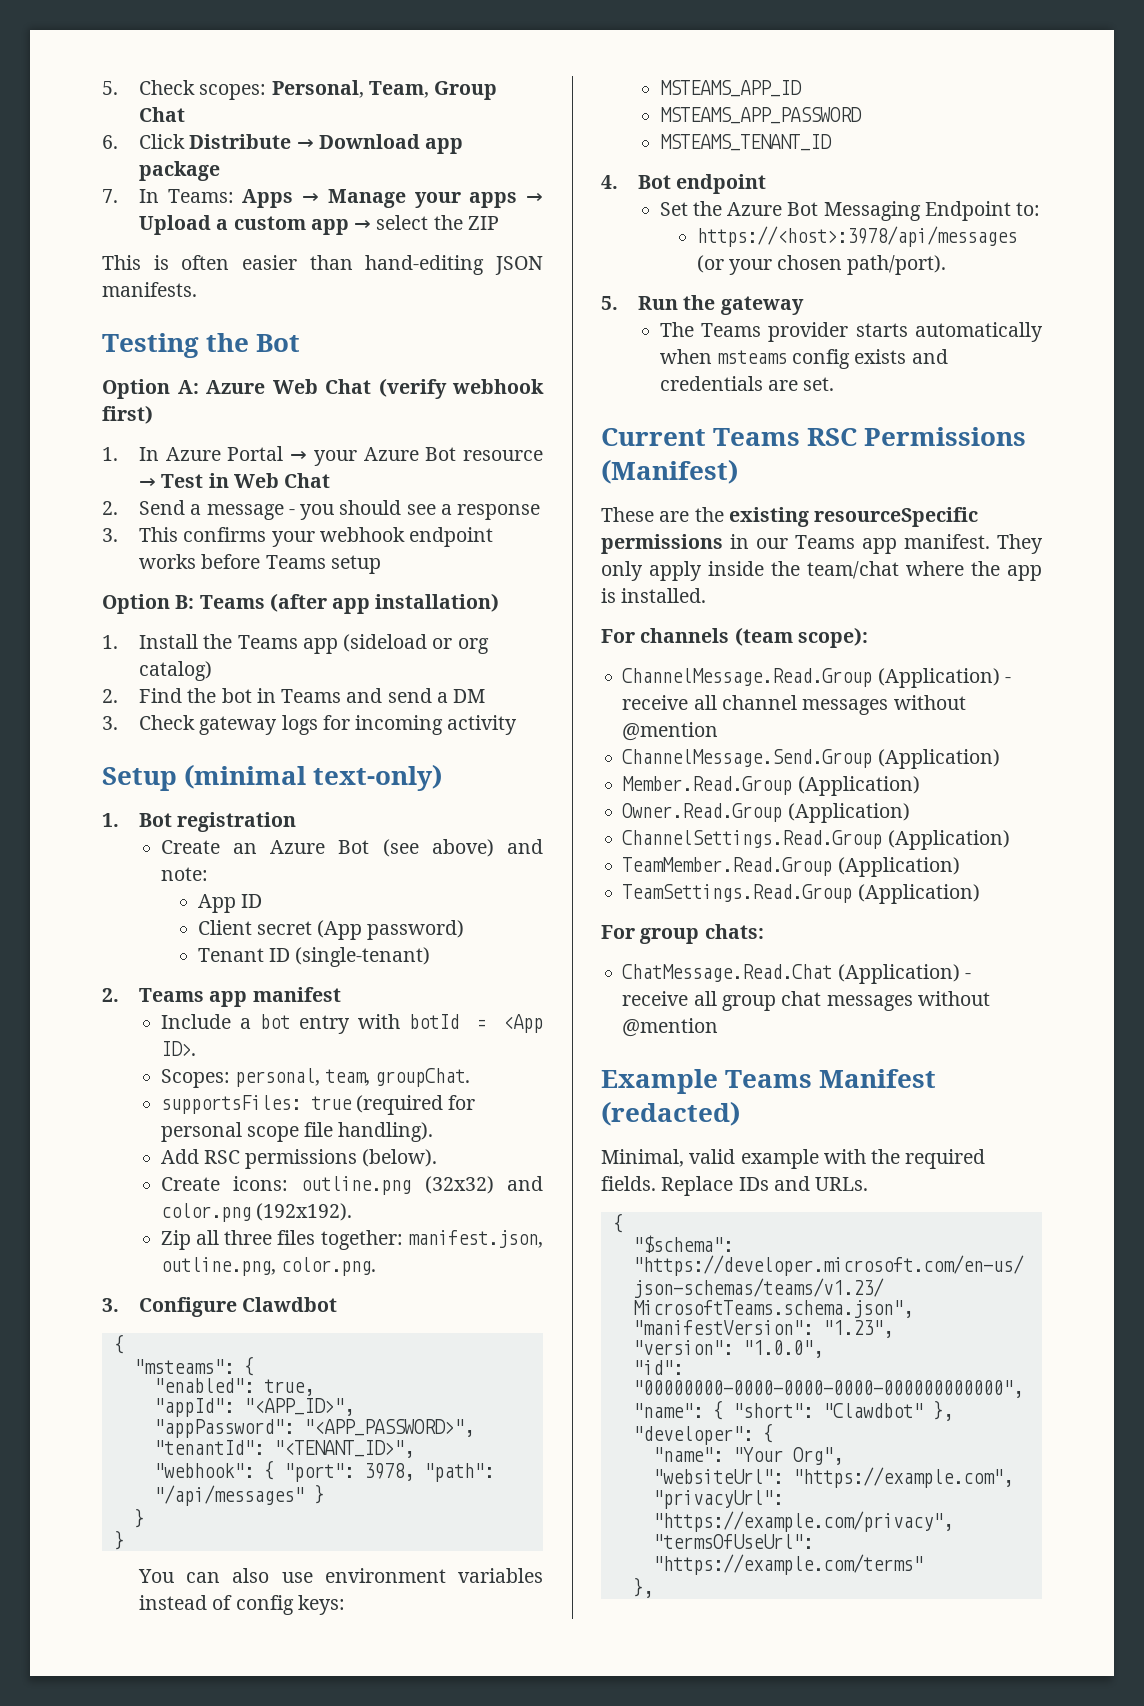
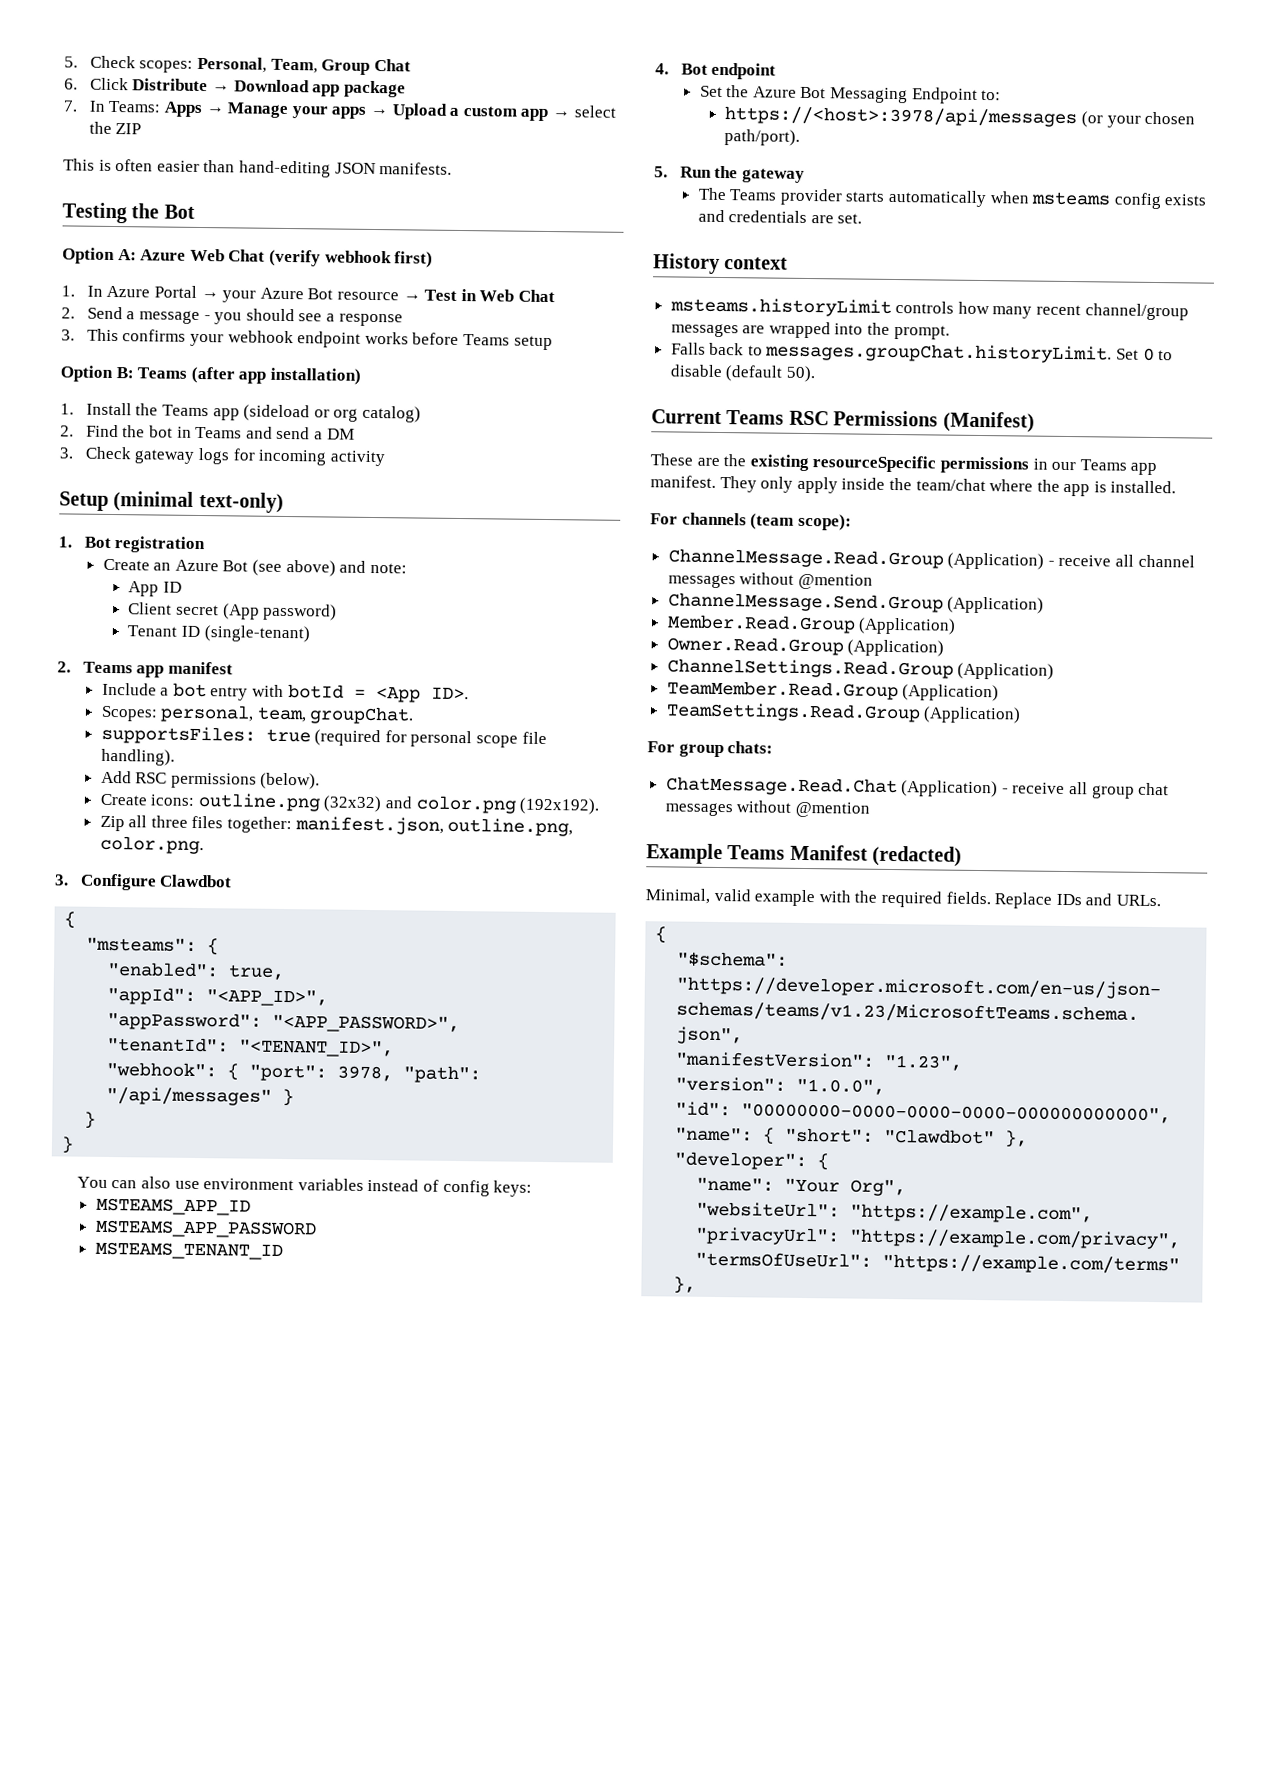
(835, 384) none -> [653,253,789,274] [669,297,1189,321] [670,321,950,340] [670,342,1174,364] [669,364,815,383] // History context // msteams.historyLimit controls how many recent channel/group messages are wrapped into the prompt. // Falls back to messages.groupChat.historyLimit. Set 0 to disable (default 50).

